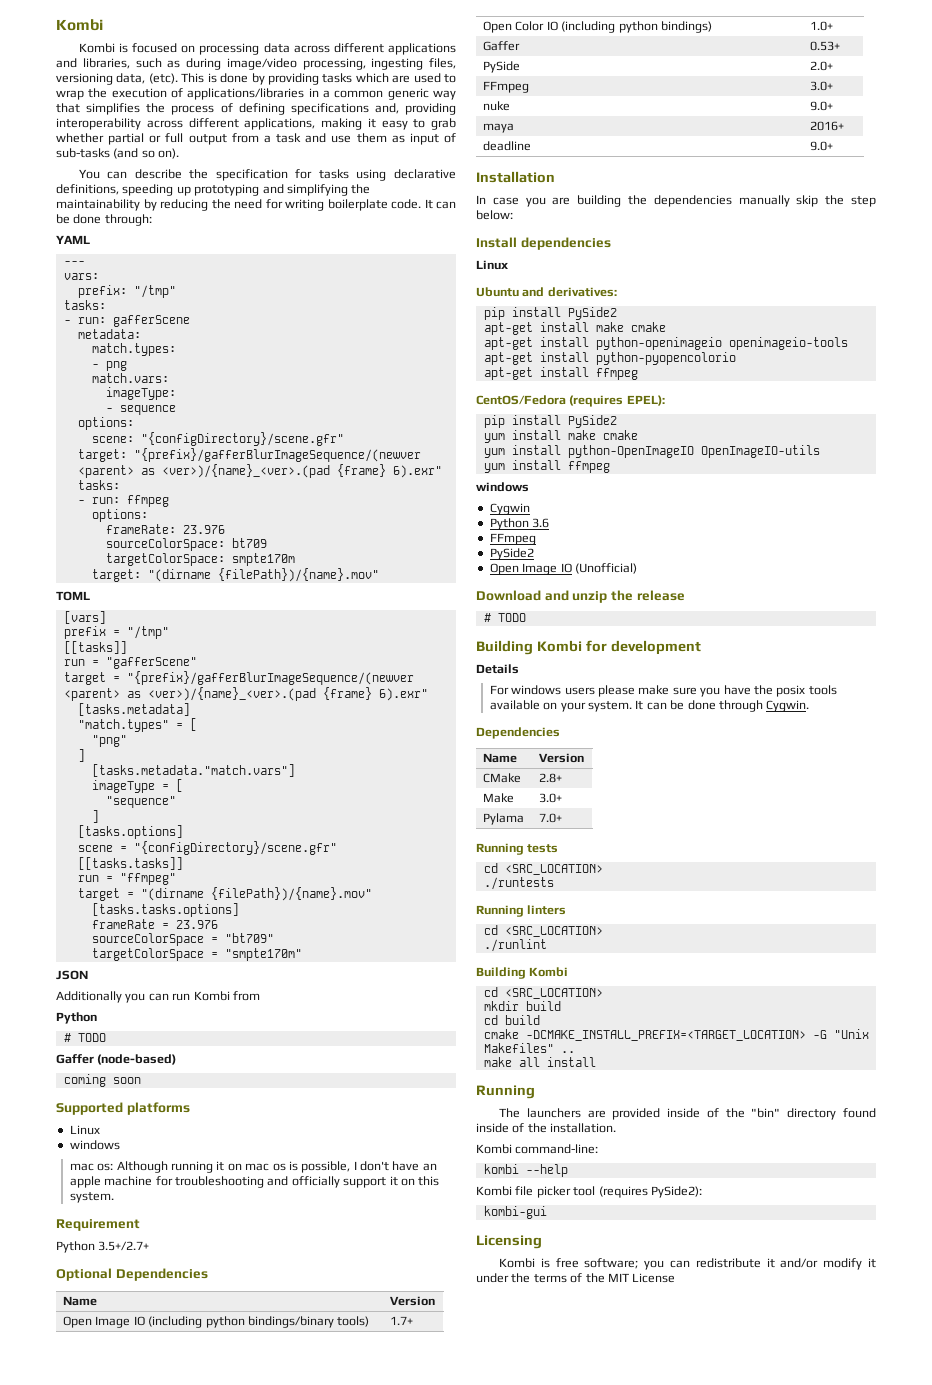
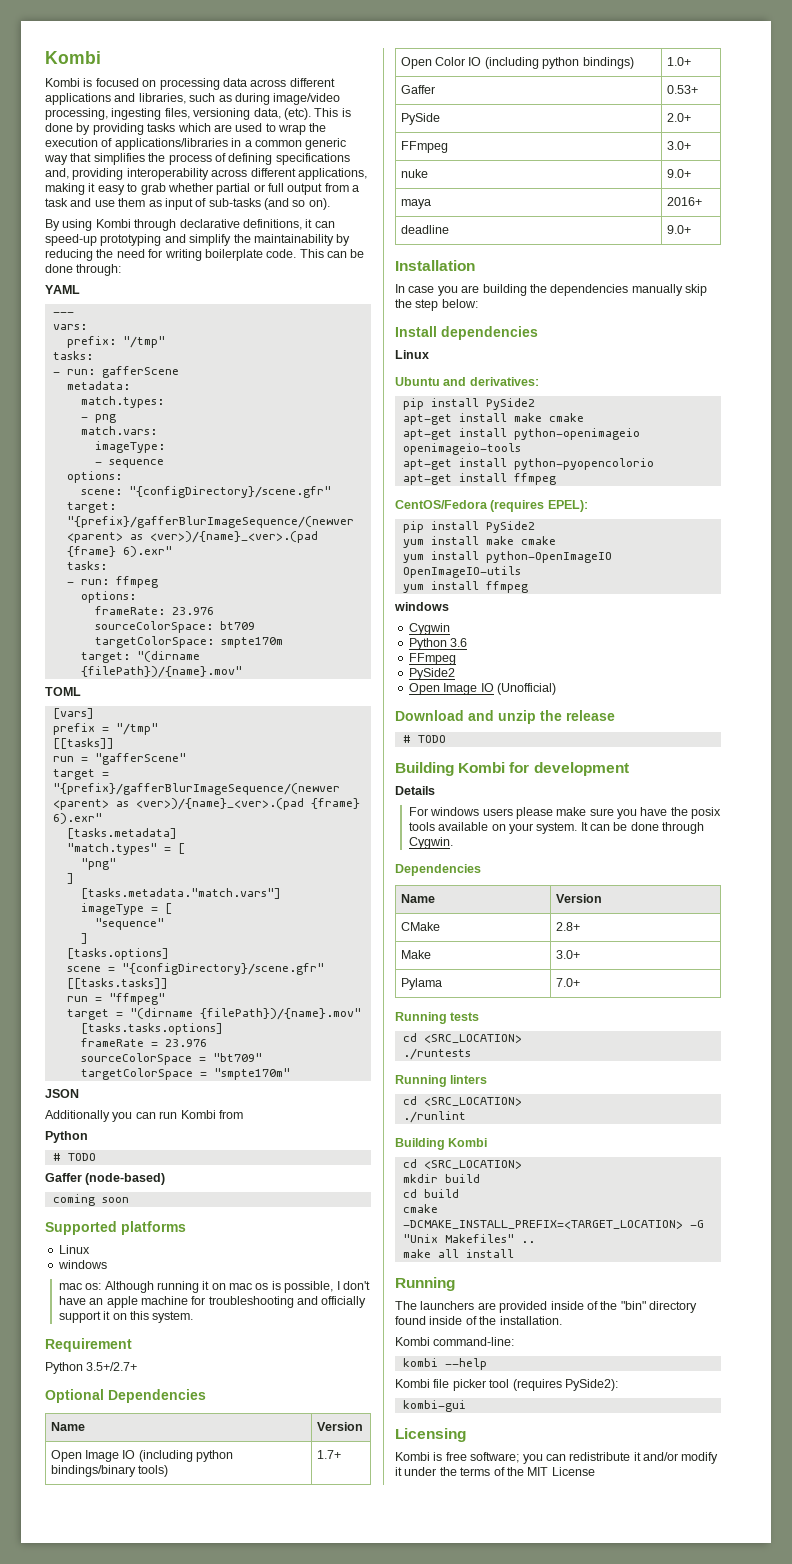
[78,169,457,181] [56,184,191,196] You can describe the specification for tasks using declarative definitions, speeding up -> [45,219,335,231] [45,234,97,246] By using Kombi through declarative definitions, it can speed-up
[286,184,348,196] simplifying -> [189,234,232,246] simplify
[424,199,433,209] It -> [299,249,324,258] This

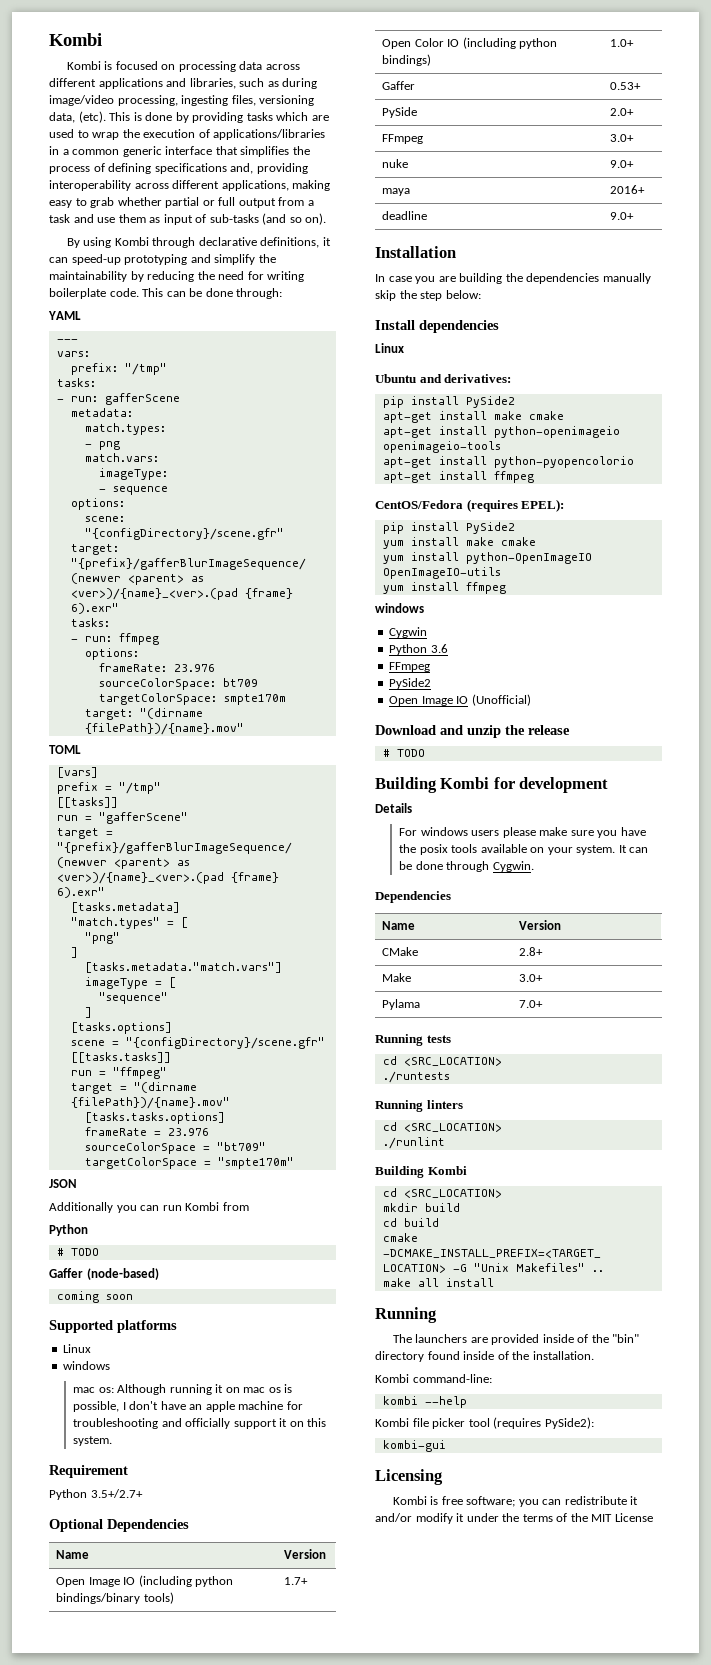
[44,155,68,165] way -> [165,146,213,155] interface
[88,183,96,192] it -> (331, 185) none

